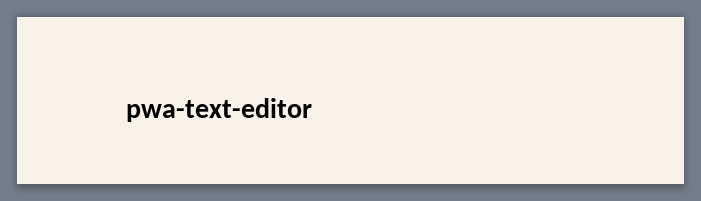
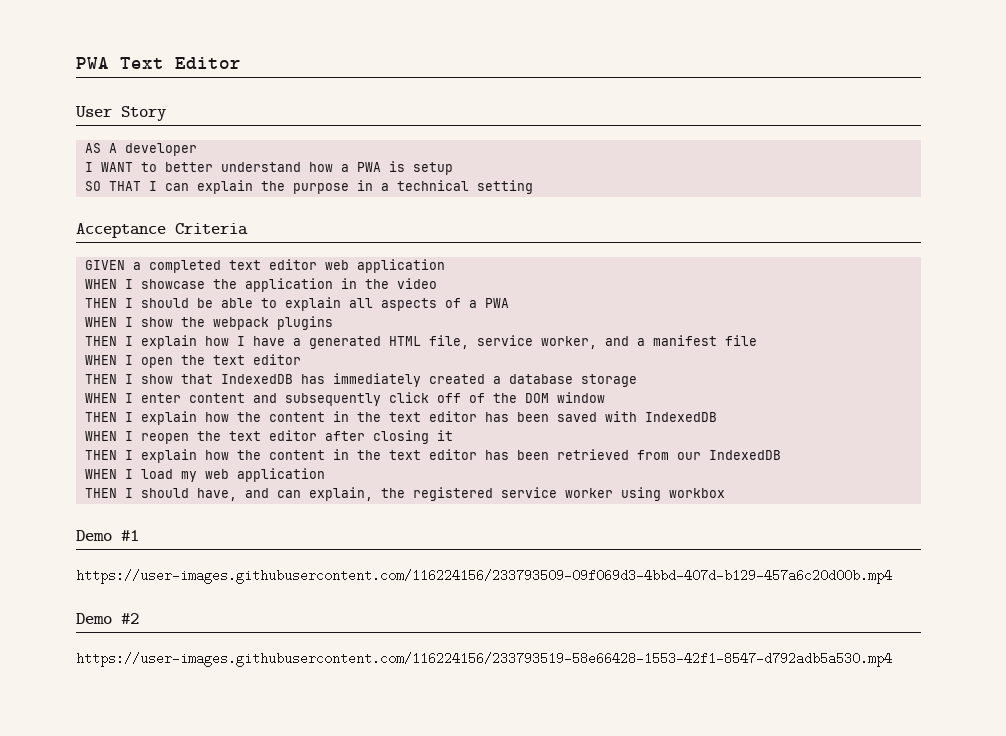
[126,98,312,122] pwa-text-editor -> [76,57,241,69] [75,106,167,121] [85,143,198,156] [85,161,454,175] [85,180,534,194] [76,223,248,238] [85,259,446,273] [85,278,438,292] [85,297,510,311] [85,316,334,330] [85,335,758,349] [85,354,302,368] [85,373,638,387] [85,392,606,406] [85,411,718,425] [85,430,454,444] [85,449,782,463] [85,468,326,482] [85,487,726,501] [76,530,139,541] [76,569,892,584] [76,613,139,624] [76,652,892,667] PWA Text Editor // User Story // AS A developer // I WANT to better understand how a PWA is setup // SO THAT I can explain the purpose in a technical setting // Acceptance Criteria // GIVEN a completed text editor web application // WHEN I showcase the application in the video // THEN I should be able to explain all aspects of a PWA // WHEN I show the webpack plugins // THEN I explain how I have a generated HTML file, service worker, and a manifest file // WHEN I open the text editor // THEN I show that IndexedDB has immediately created a database storage // WHEN I enter content and subsequently click off of the DOM window // THEN I explain how the content in the text editor has been saved with IndexedDB // WHEN I reopen the text editor after closing it // THEN I explain how the content in the text editor has been retrieved from our IndexedDB // WHEN I load my web application // THEN I should have, and can explain, the registered service worker using workbox // Demo #1 // https://user-images.githubusercontent.com/116224156/233793509-09f069d3-4bbd-407d-b129-457a6c20d00b.mp4 // Demo #2 // https://user-images.githubusercontent.com/116224156/233793519-58e66428-1553-42f1-8547-d792adb5a530.mp4

